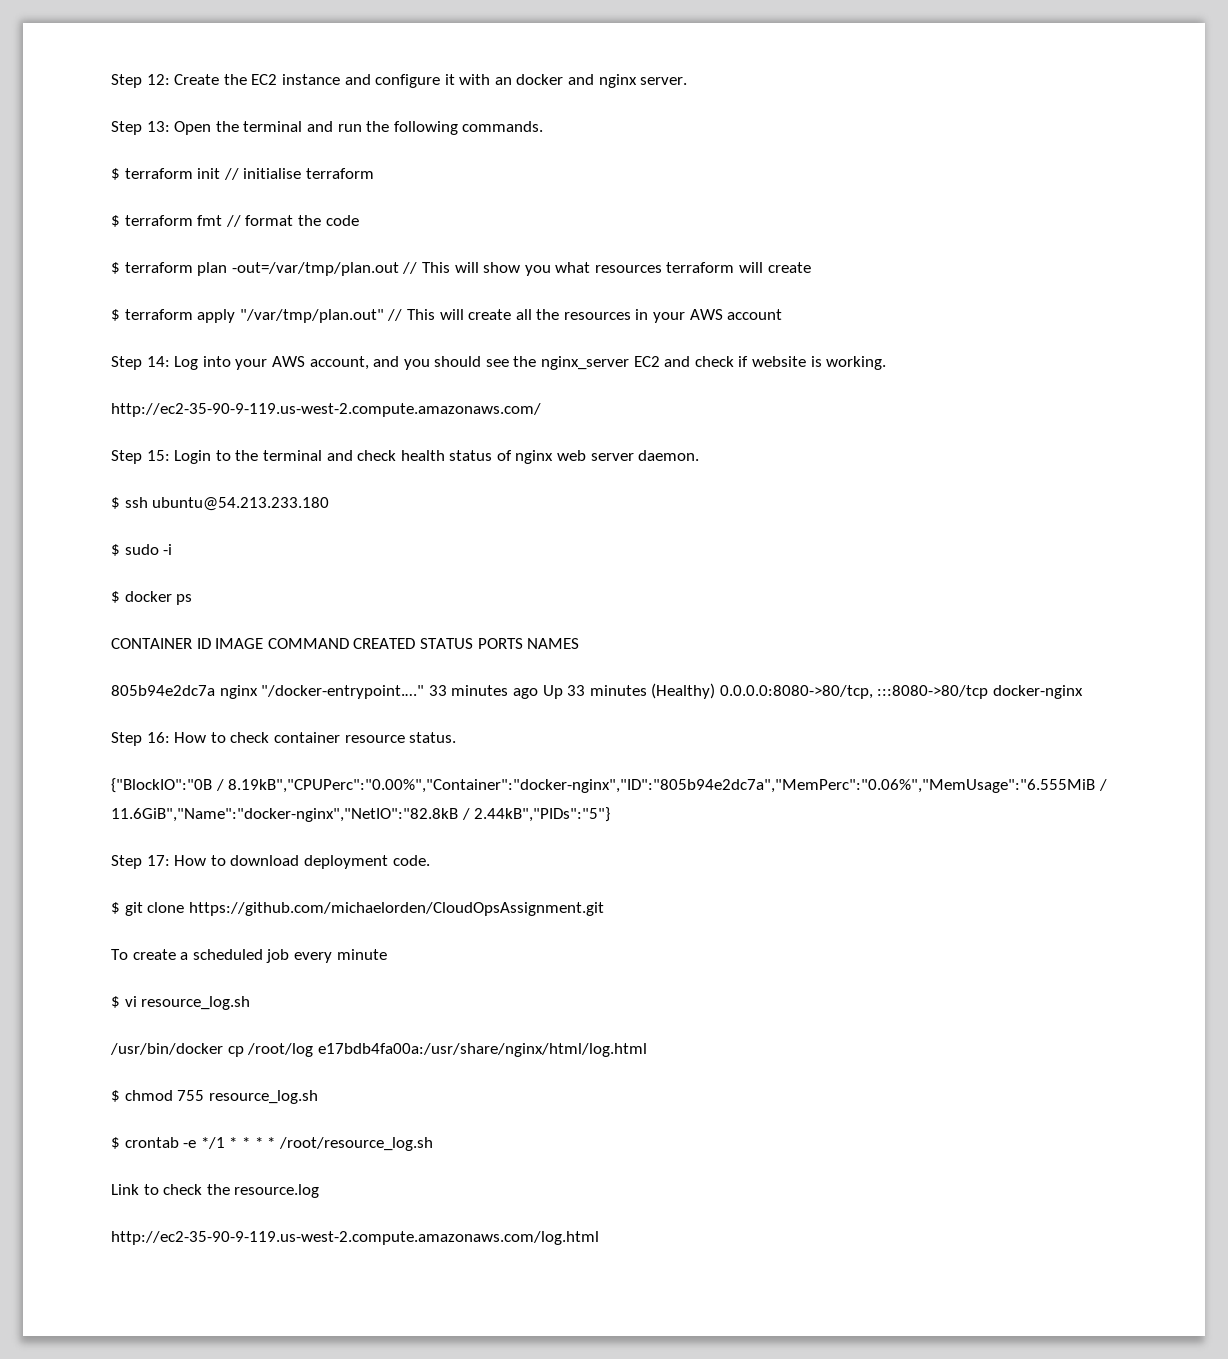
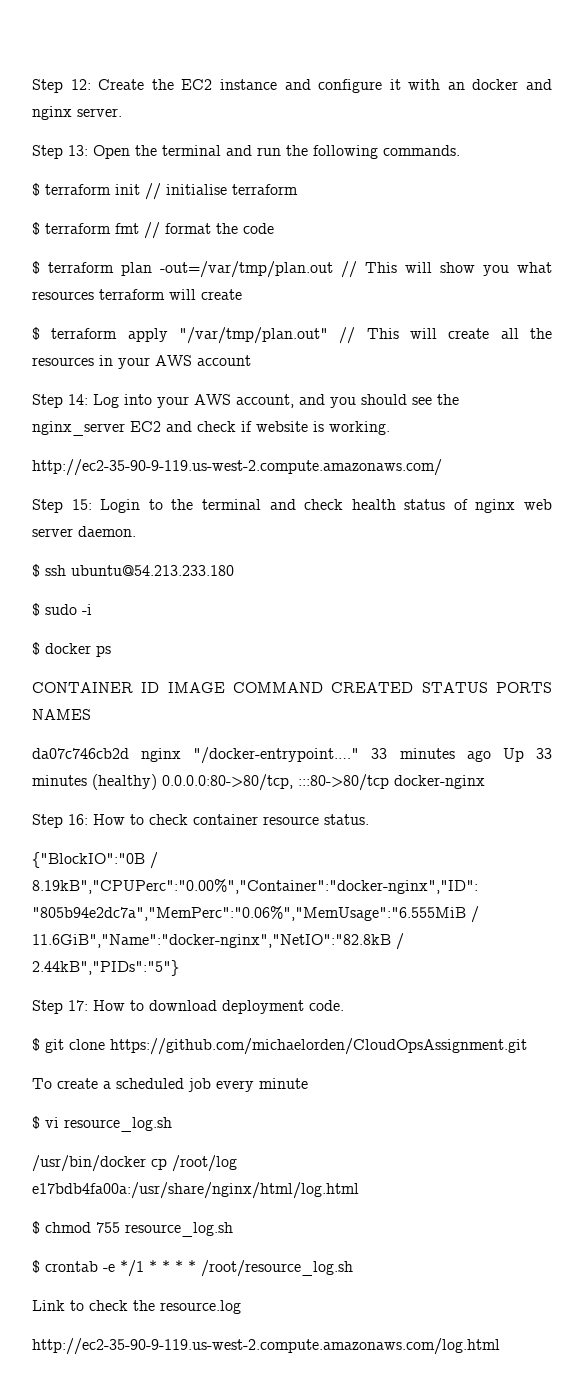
[111,685,215,696] 805b94e2dc7a -> [32,748,129,759] da07c746cb2d
[651,683,989,699] (Healthy) 0.0.0.0:8080->80/tcp, :::8080->80/tcp -> [92,774,389,791] (healthy) 0.0.0.0:80->80/tcp, :::80->80/tcp

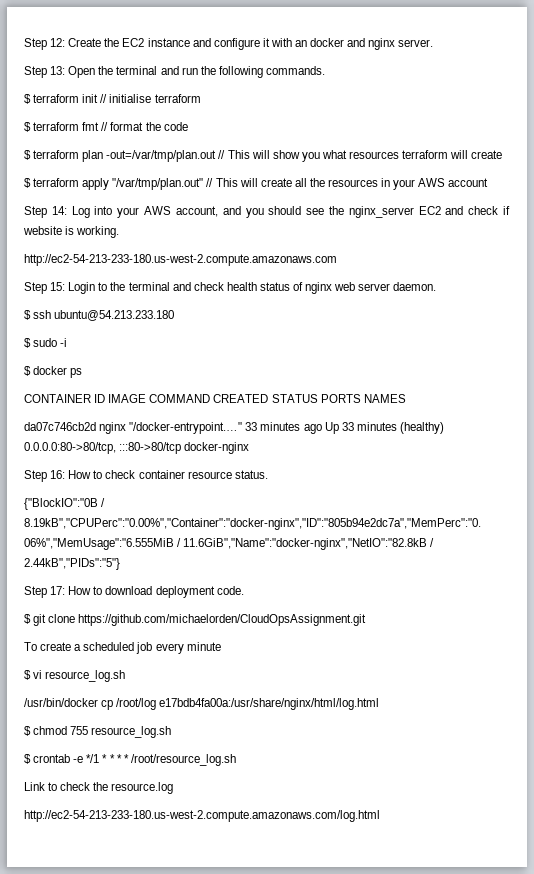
[32,459,442,476] http://ec2-35-90-9-119.us-west-2.compute.amazonaws.com/ -> [24,254,337,266] http://ec2-54-213-233-180.us-west-2.compute.amazonaws.com
[32,1338,500,1355] http://ec2-35-90-9-119.us-west-2.compute.amazonaws.com/log.html -> [24,810,380,822] http://ec2-54-213-233-180.us-west-2.compute.amazonaws.com/log.html

